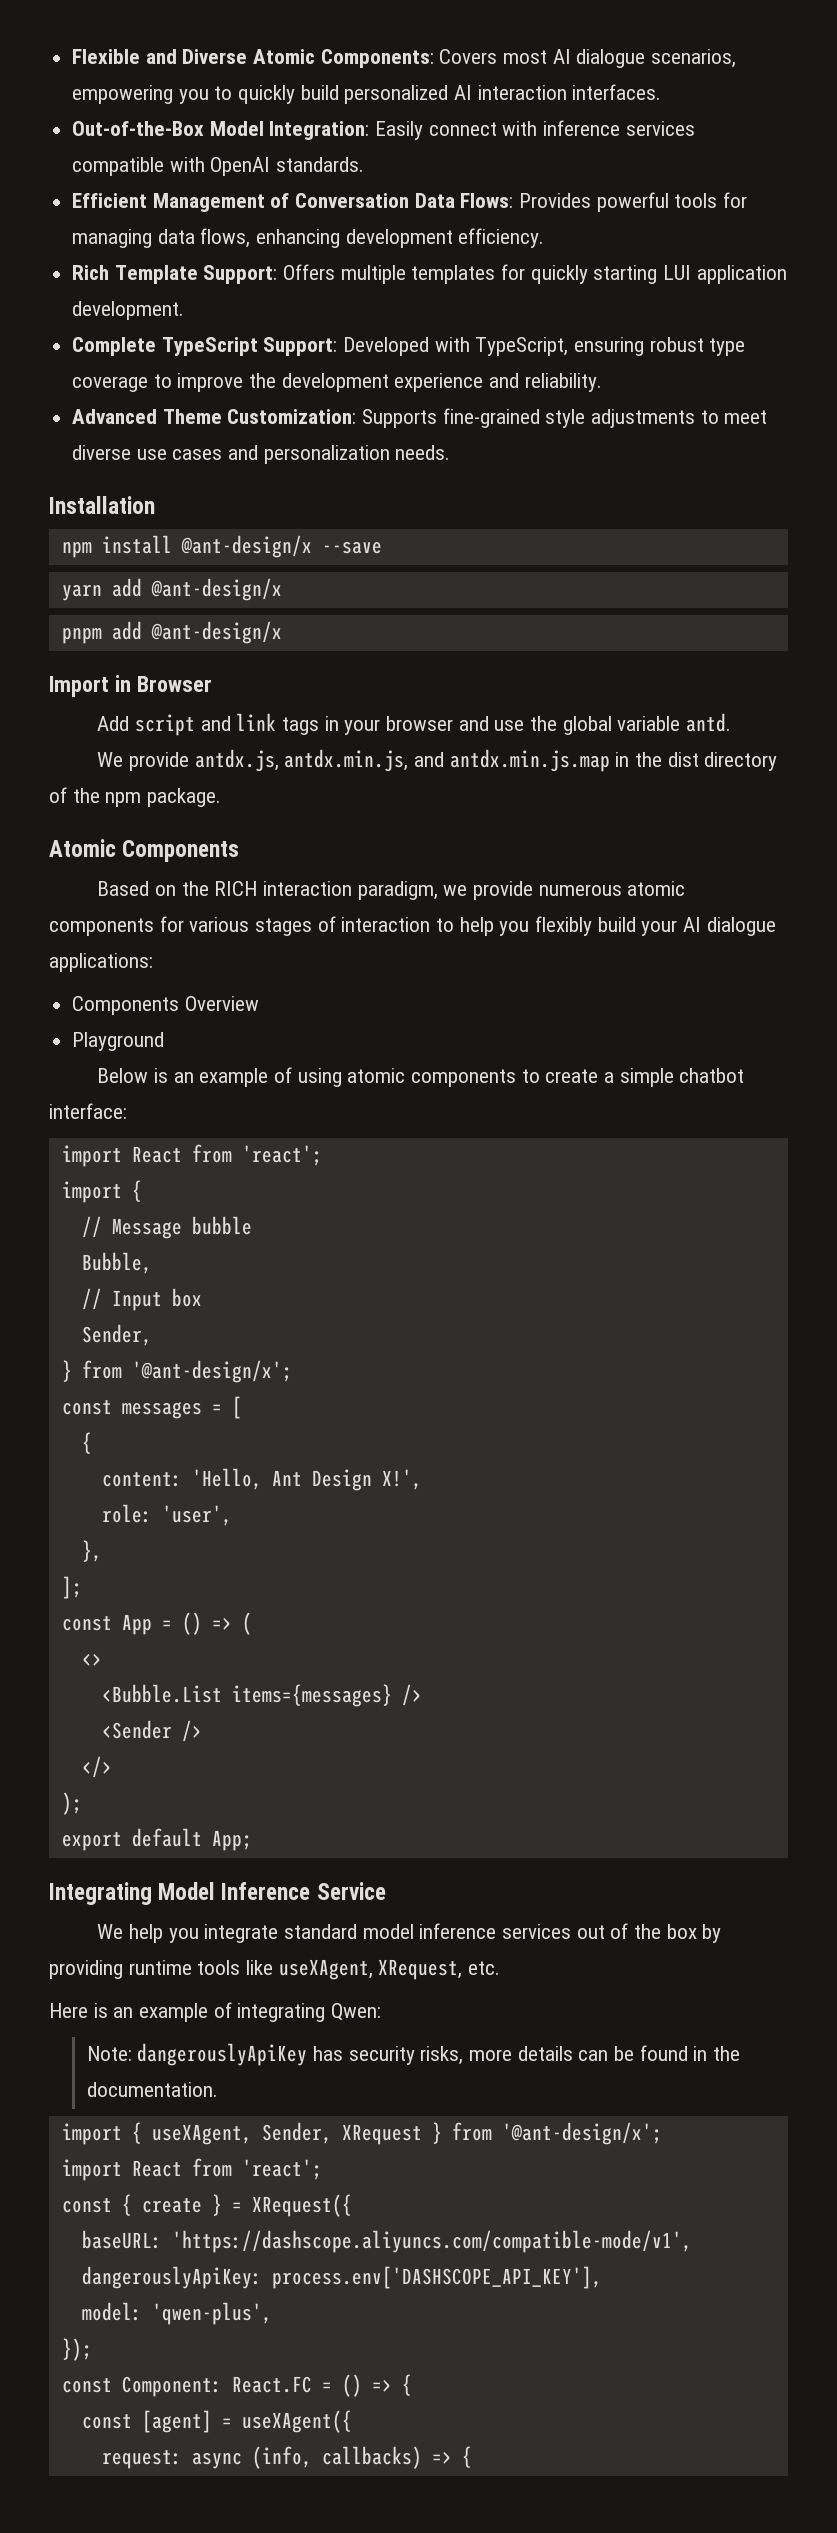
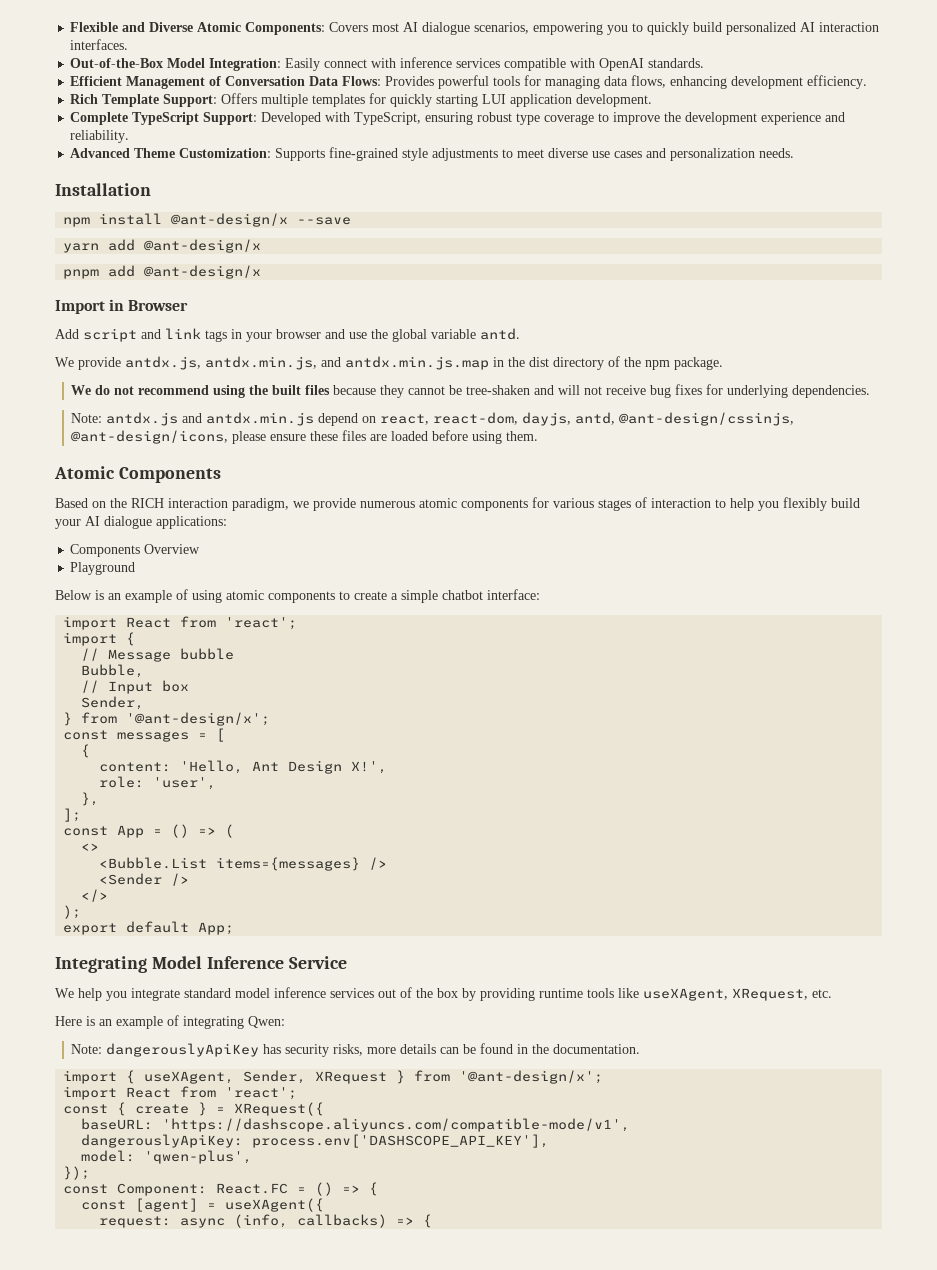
(222, 797) none -> [71,384,871,398] [71,412,795,426] [71,430,539,444] // We do not recommend using the built files because they cannot be tree-shaken and will not receive bug fixes for underlying dependencies. // Note: antdx.js and antdx.min.js depend on react, react-dom, dayjs, antd, @ant-design/cssinjs, @ant-design/icons, please ensure these files are loaded before using them.

